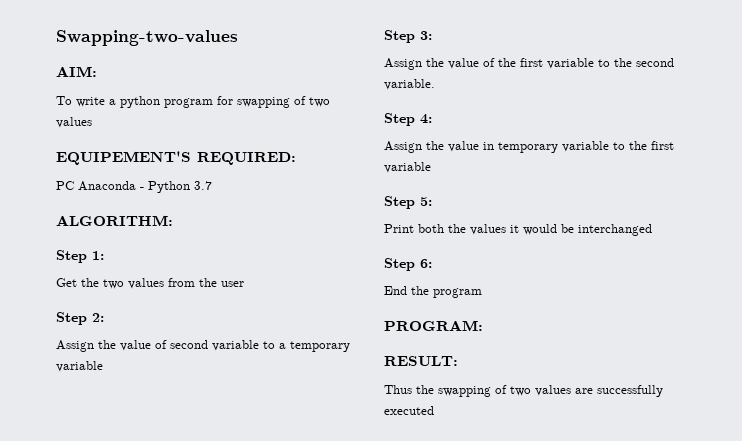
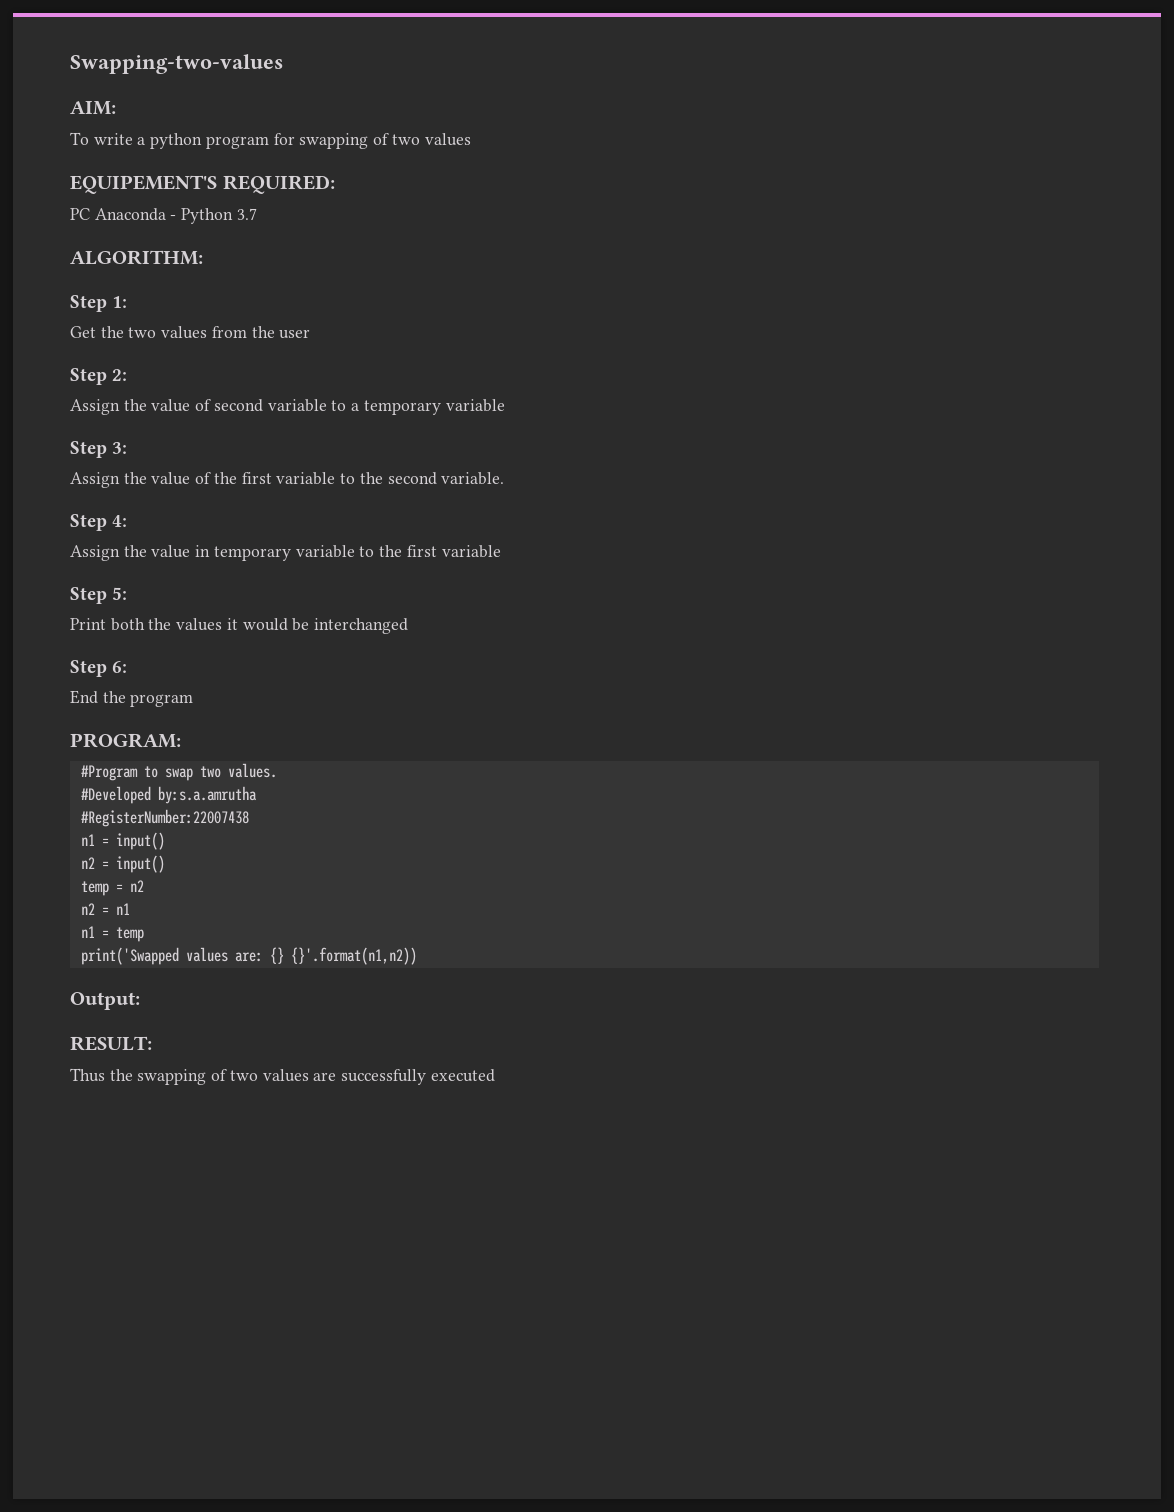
(483, 325) none -> [80,763,277,781] [80,786,257,804] [80,809,249,827] [80,832,165,850] [80,855,165,873] [80,880,144,896] [80,903,130,915] [80,926,144,942] [80,947,417,965] [70,992,140,1010] // #Program to swap two values. // #Developed by:s.a.amrutha // #RegisterNumber:22007438 // n1 = input() // n2 = input() // temp = n2 // n2 = n1 // n1 = temp // print('Swapped values are: {} {}'.format(n1,n2)) // Output:

